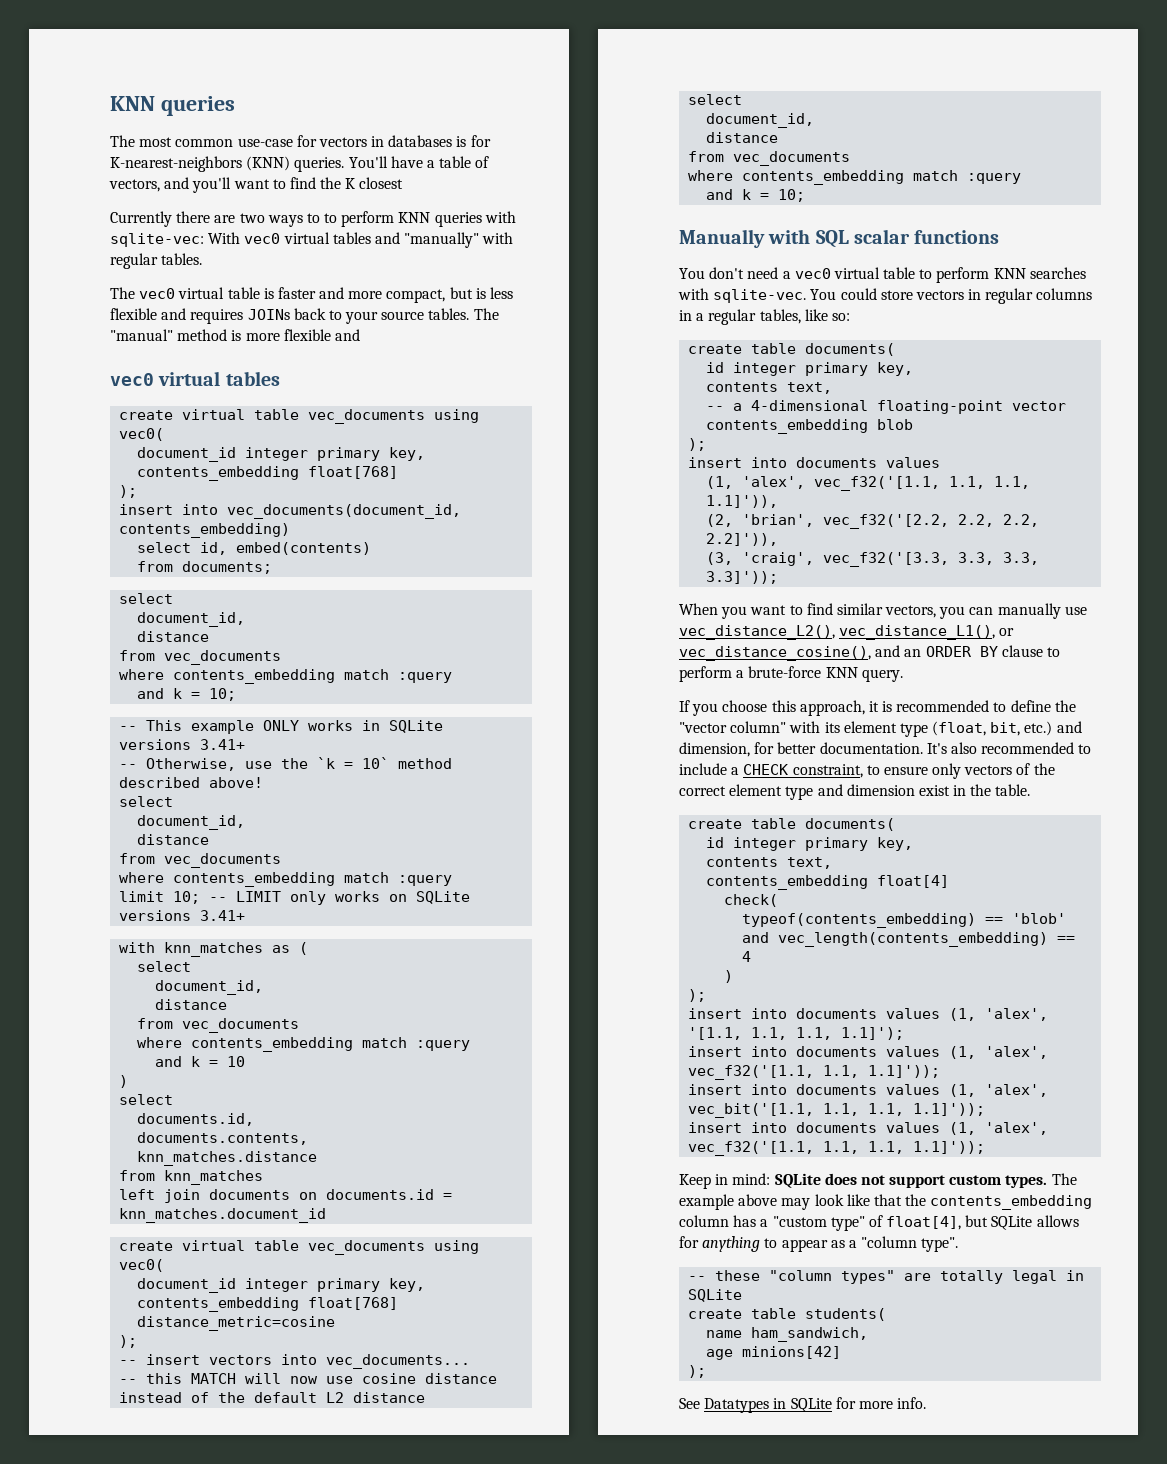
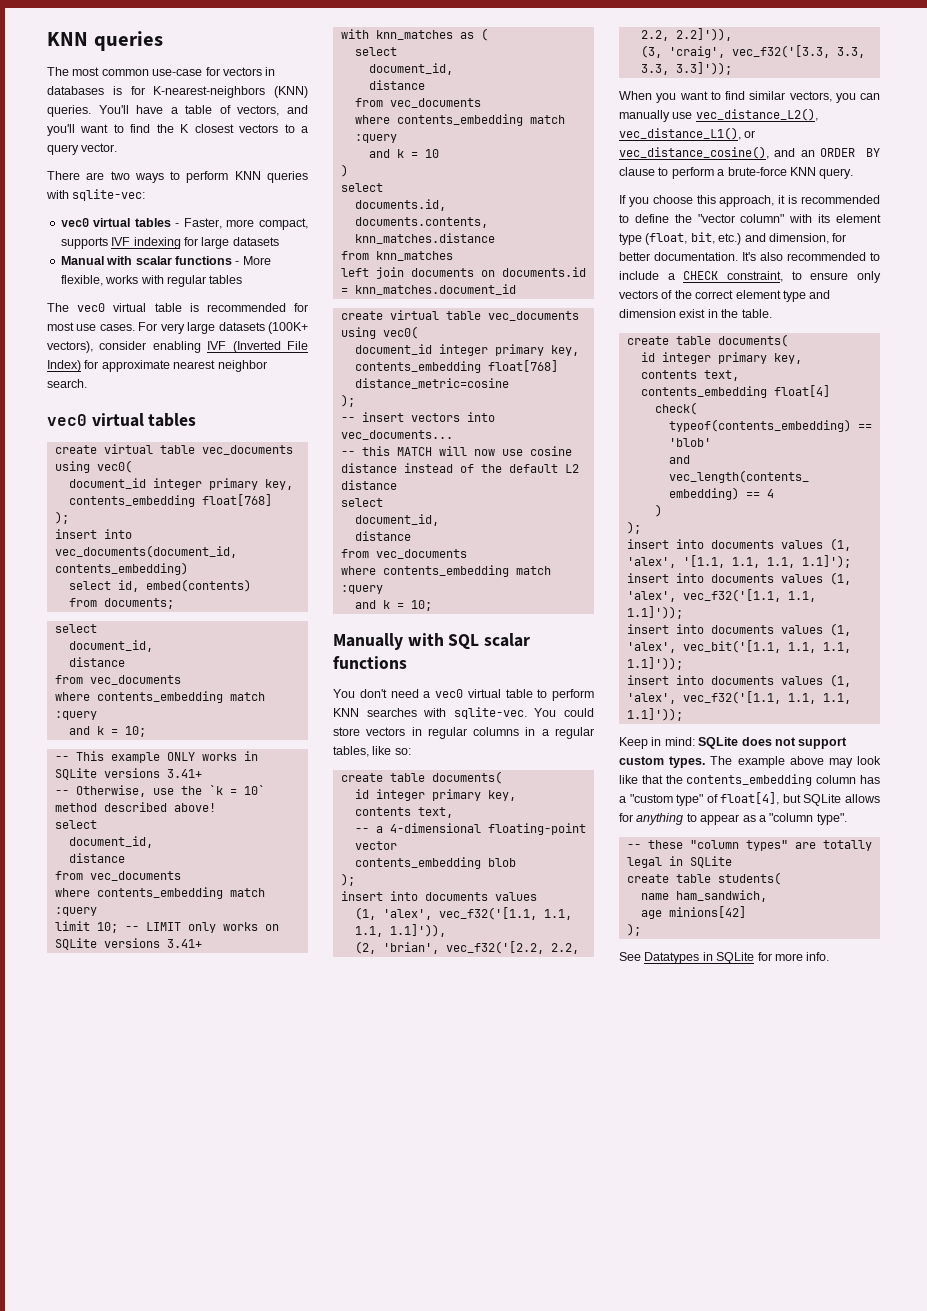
[110,211,211,227] // Currently there -> [239,124,309,133] [47,143,118,155] [47,171,80,180] vectors to a query vector. // There
[324,213,338,223] to -> (181, 175) none
[208,232,480,248] With vec0 virtual tables and "manually" -> [60,218,308,230] [60,237,279,249] [60,256,271,265] [60,275,139,286] // vec0 virtual tables - Faster, more compact, supports IVF indexing for large datasets // Manual with scalar functions - More flexible, works
[161,253,203,265] tables. -> [209,275,243,284] tables
[277,287,514,303] [110,308,499,324] [110,329,360,341] faster and more compact, but is less flexible and requires JOINs back to your source tables. The "manual" method is more flexible and -> [206,303,308,312] [47,322,308,334] [47,341,308,353] [47,360,267,372] [47,379,87,388] recommended for most use cases. For very large datasets (100K+ vectors), consider enabling IVF (Inverted File Index) for approximate nearest neighbor search.

